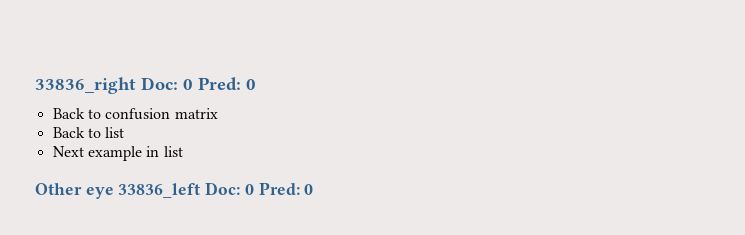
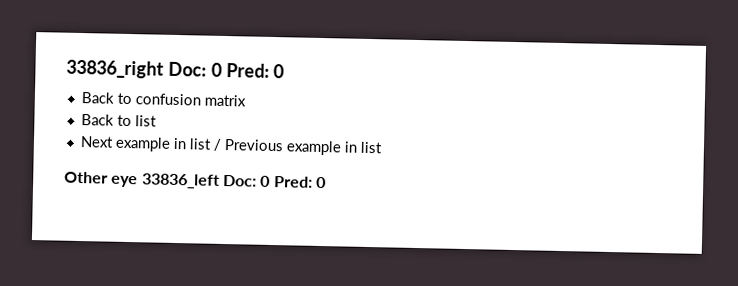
(183, 151) none -> [212,138,383,156] / Previous example in list

